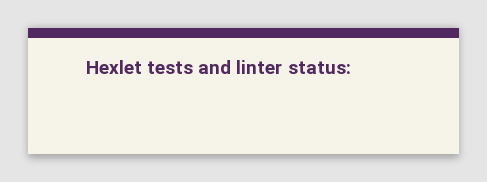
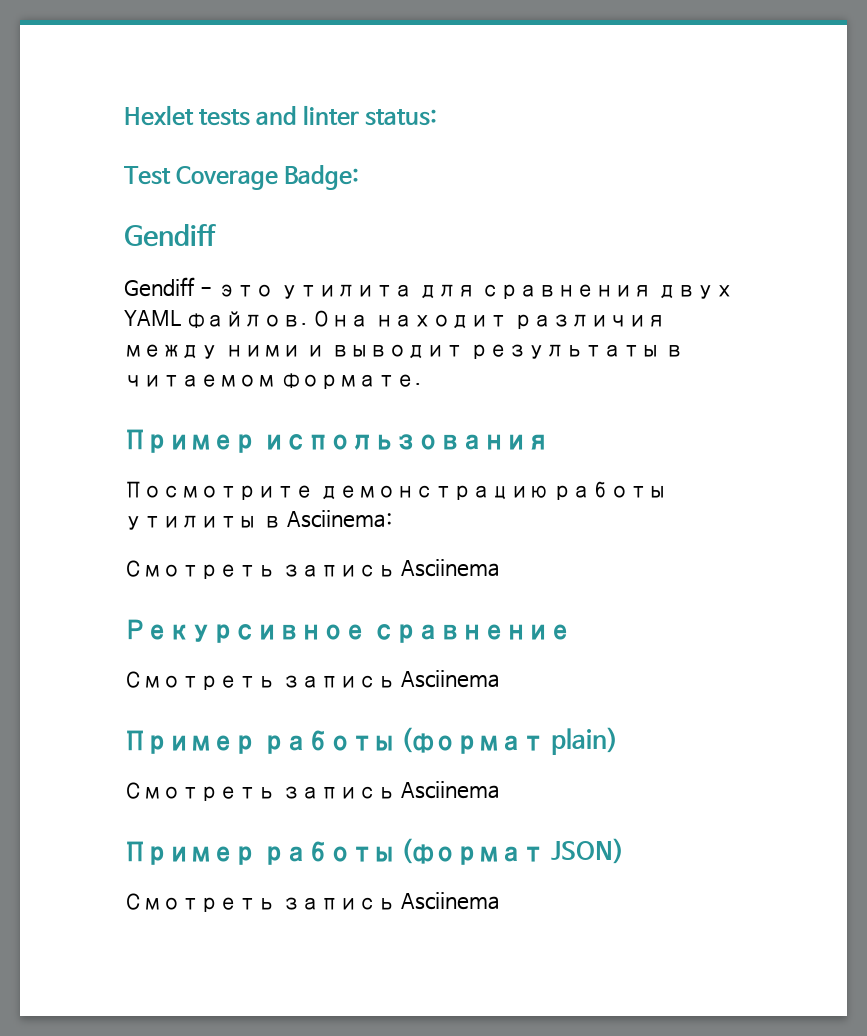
(351, 67) none -> [124,165,360,190] [124,224,216,247] [124,277,735,299] [124,310,666,329] [124,344,685,359] [124,373,421,389] [124,429,549,453] [124,481,668,500] [124,510,393,530] [124,559,501,579] [124,619,571,643] [124,670,501,690] [124,727,618,755] [124,781,501,801] [124,838,624,865] [124,892,501,912] // Test Coverage Badge: // Gendiff // Gendiff - это утилита для сравнения двух YAML файлов. Она находит различия между ними и выводит результаты в читаемом формате. // Пример использования // Посмотрите демонстрацию работы утилиты в Asciinema: // Смотреть запись Asciinema // Рекурсивное сравнение // Смотреть запись Asciinema // Пример работы (формат plain) // Смотреть запись Asciinema // Пример работы (формат JSON) // Смотреть запись Asciinema

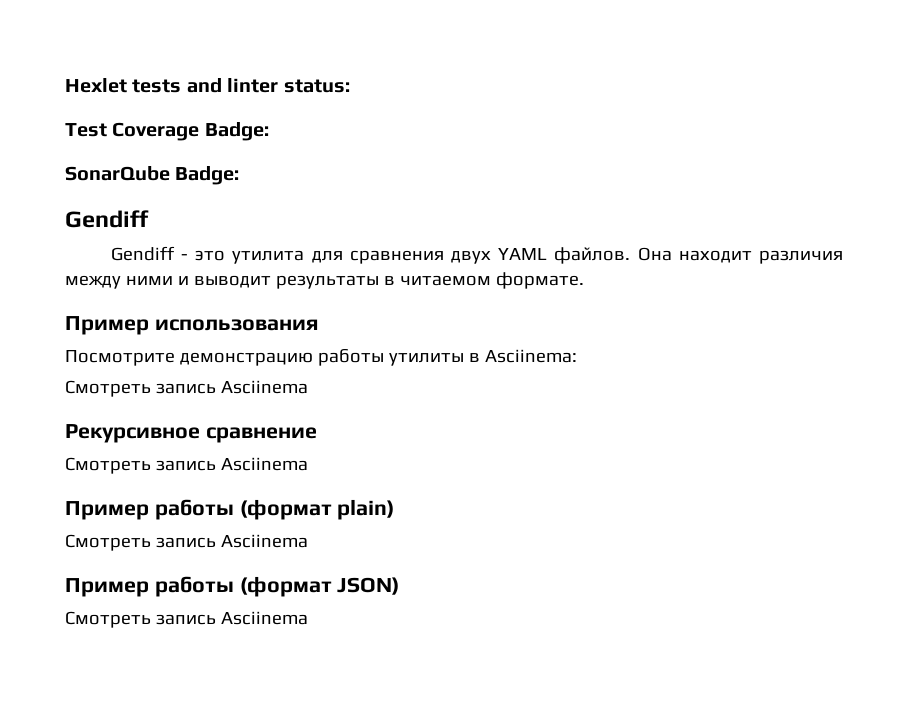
(360, 177) none -> [65,166,240,185] // SonarQube Badge:

